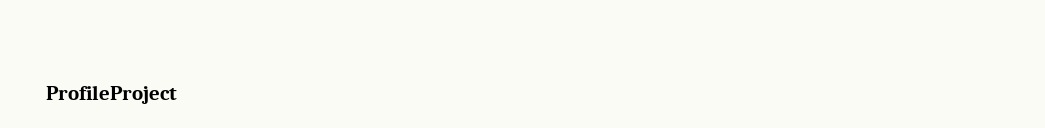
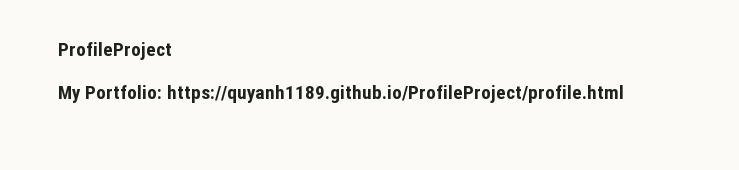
(177, 94) none -> [58,85,625,103] // My Portfolio: https://quyanh1189.github.io/ProfileProject/profile.html

